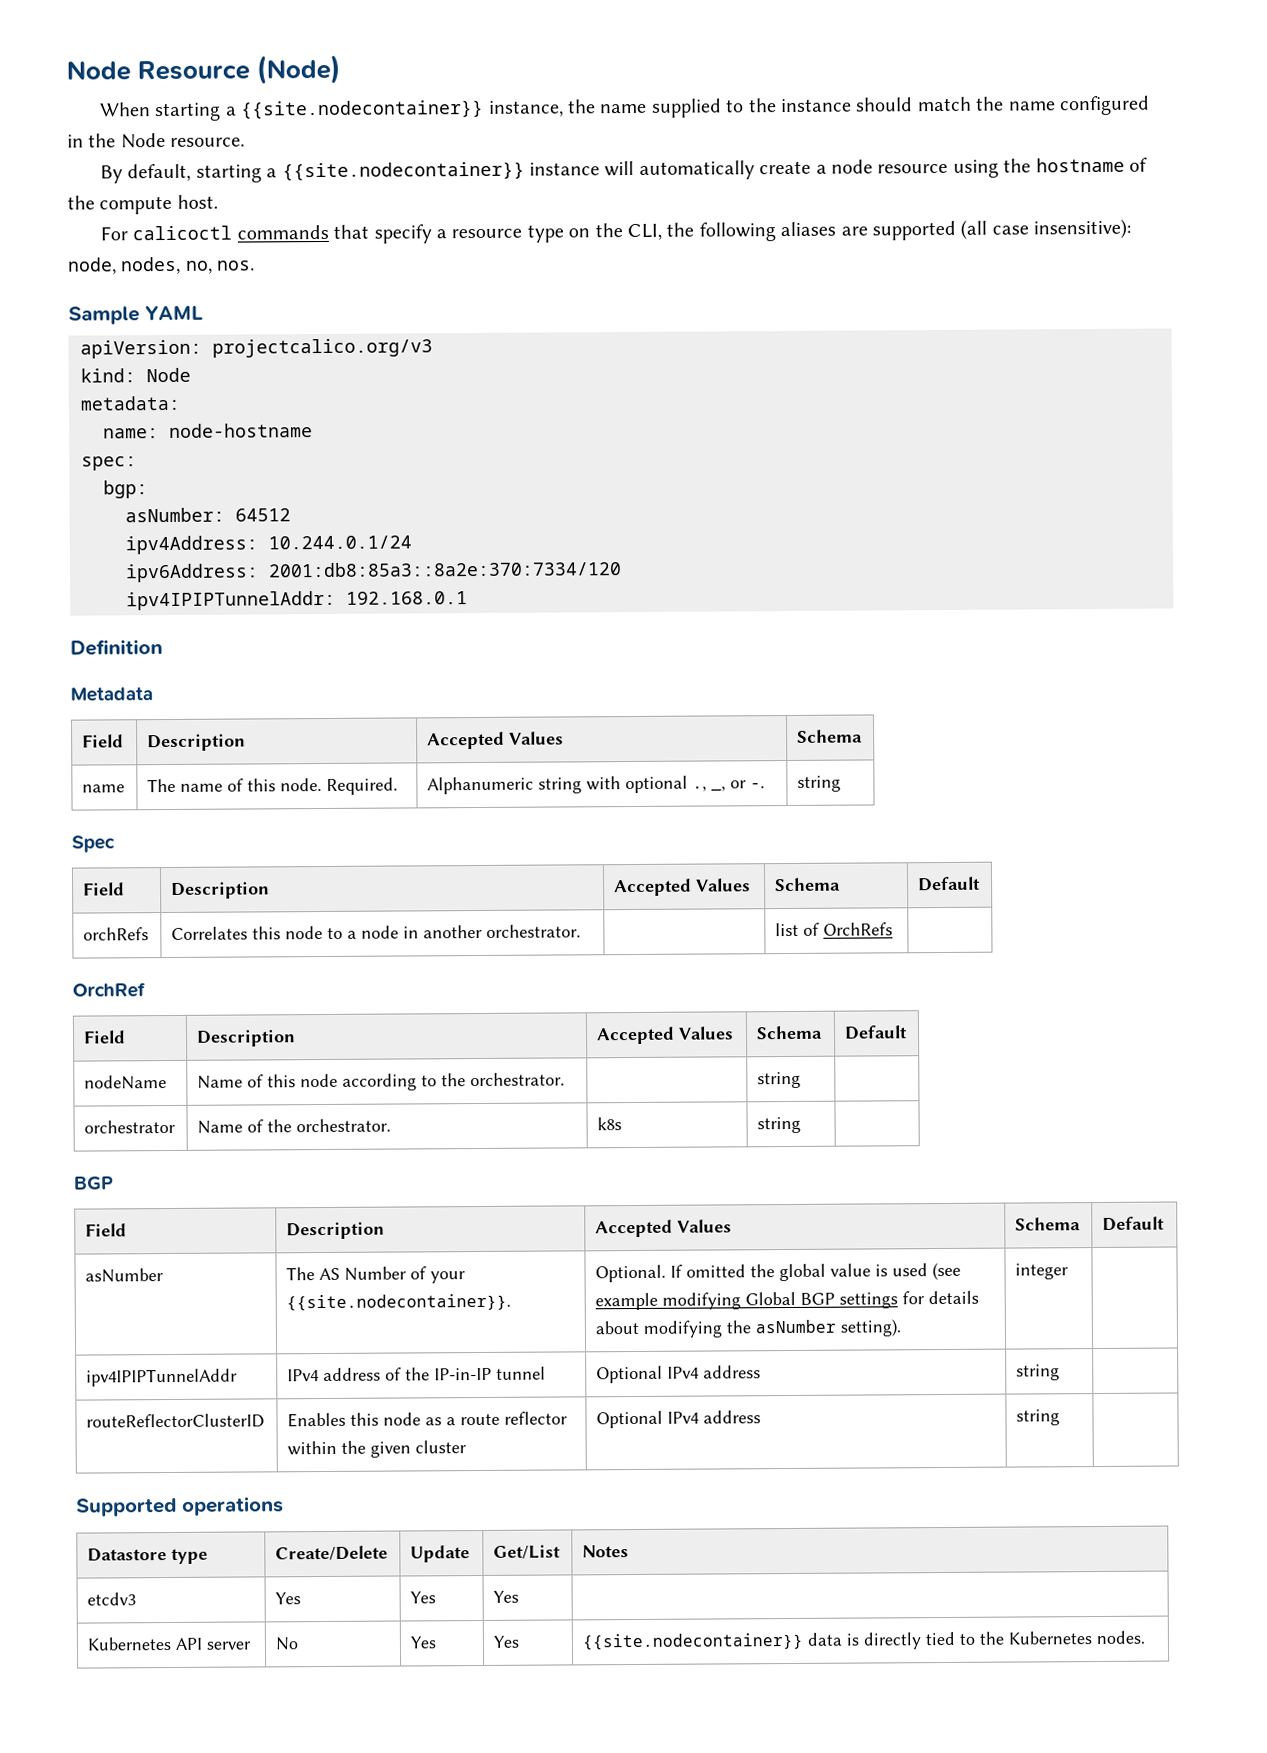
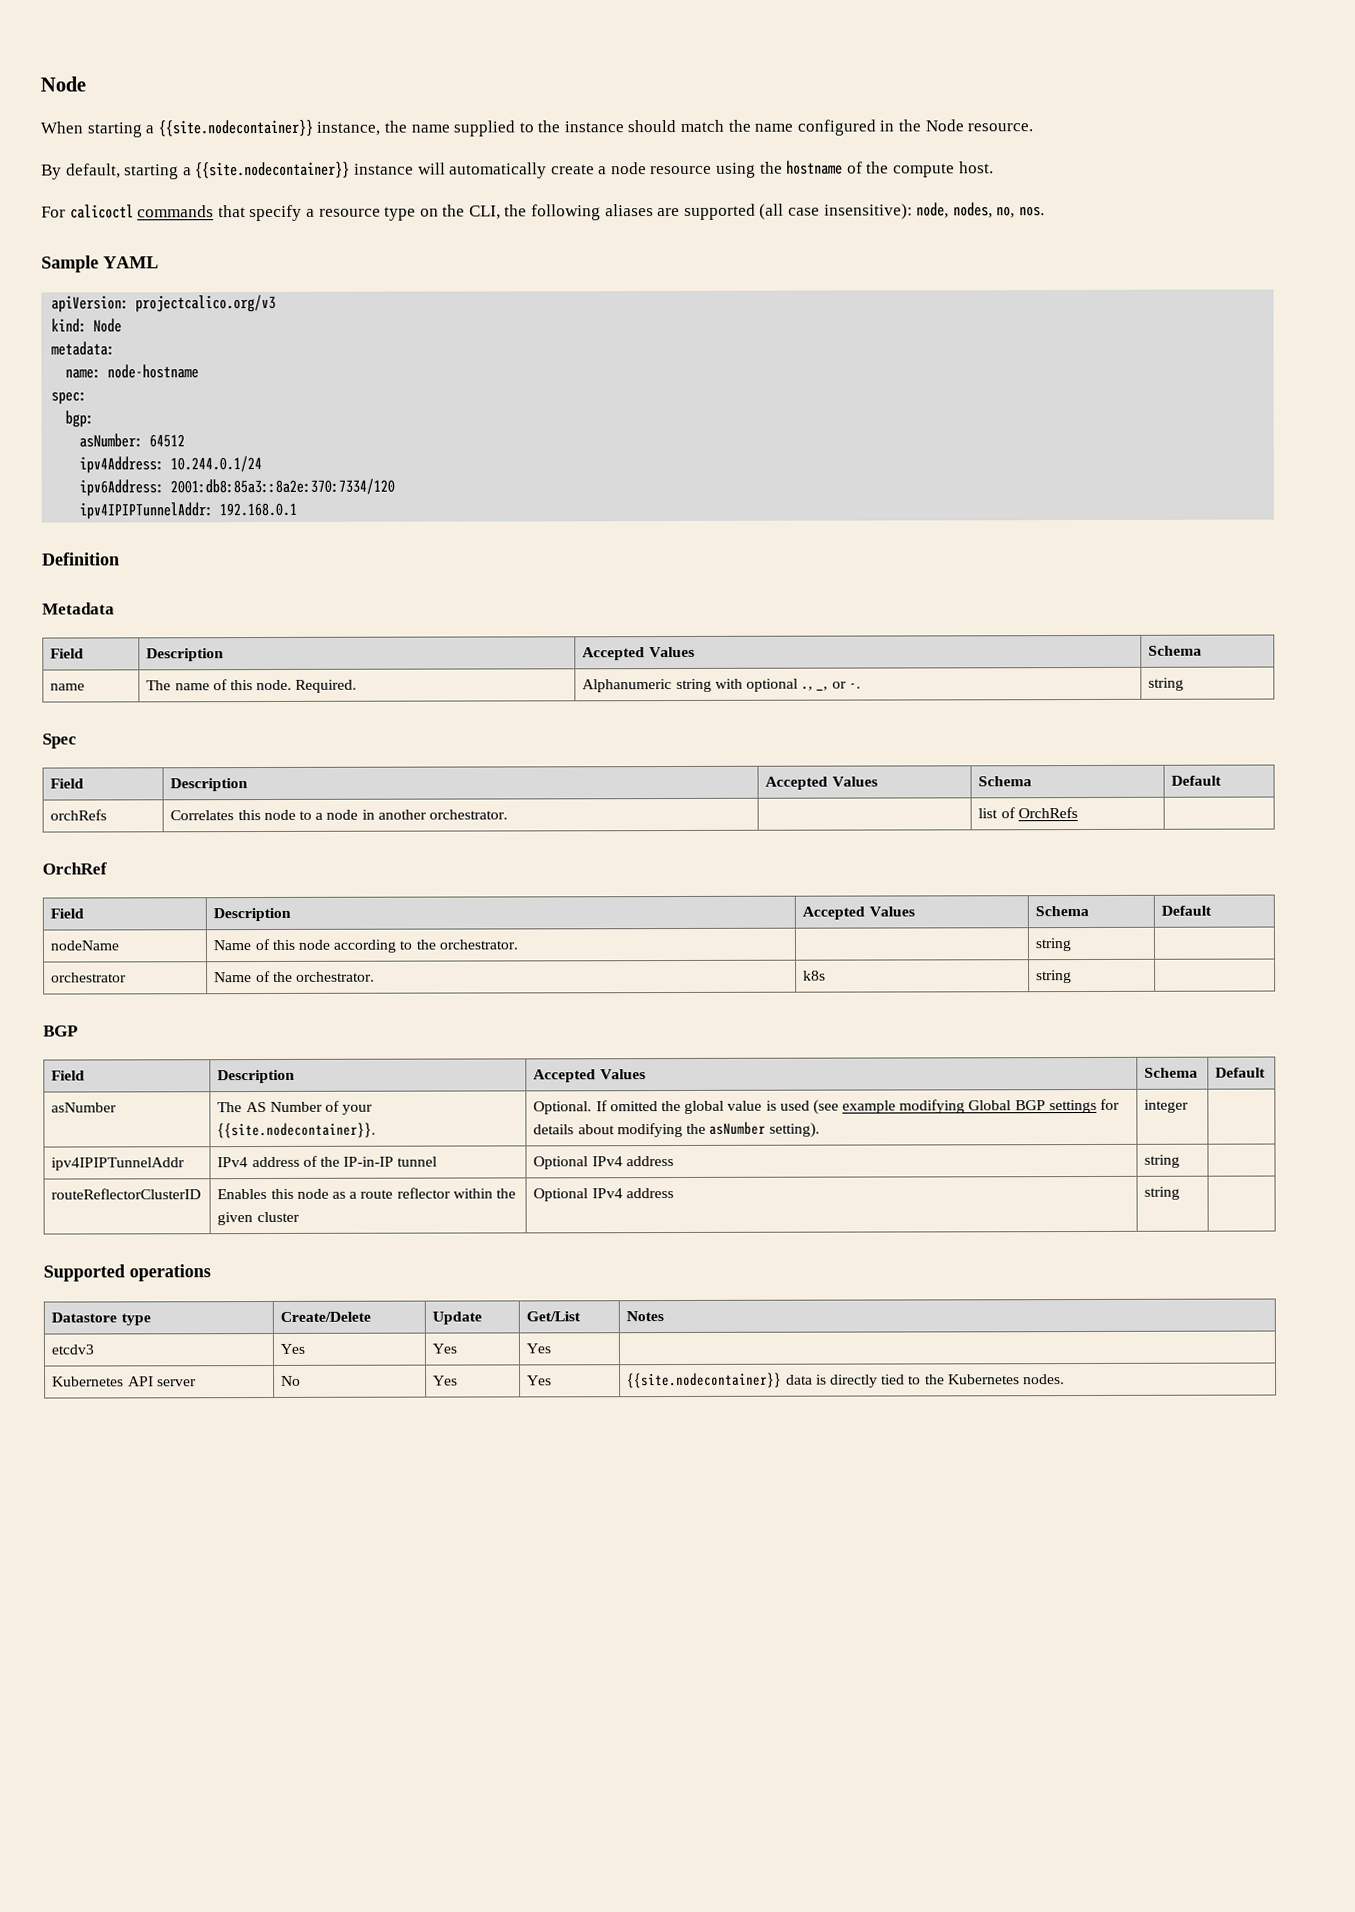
[66,54,342,85] Node Resource (Node) -> [40,76,86,92] Node

